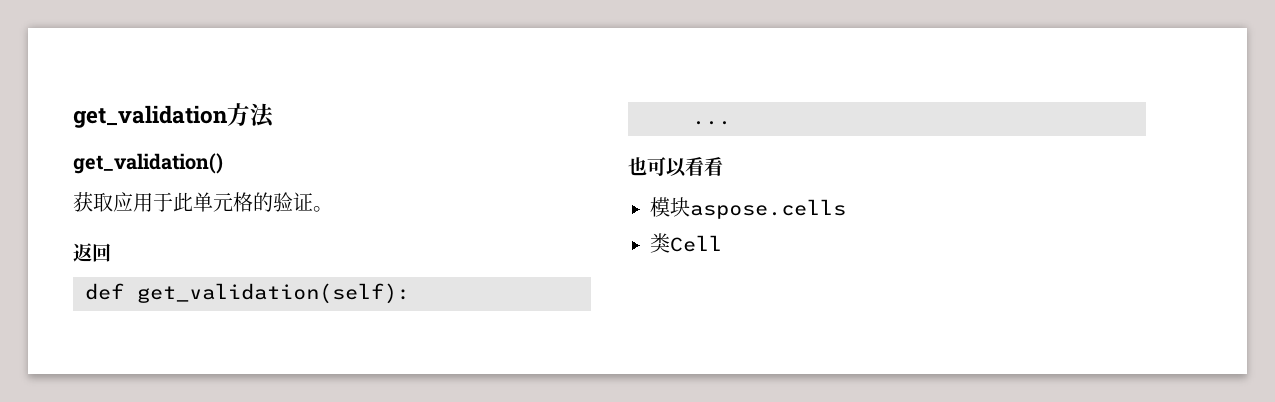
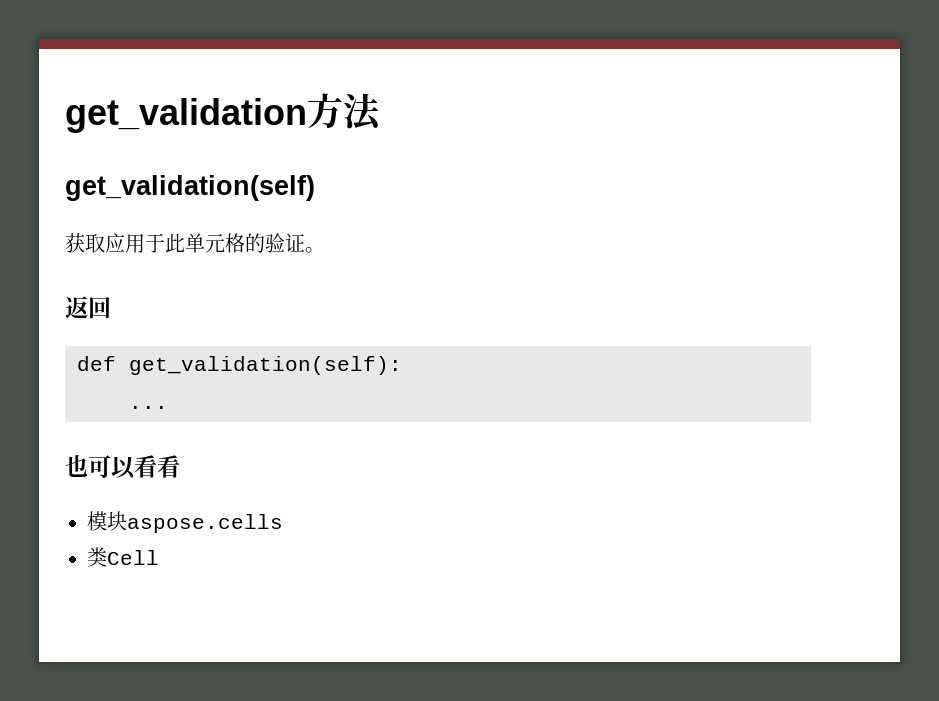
[73,153,223,174] get_validation() -> [65,175,315,201] get_validation(self)

